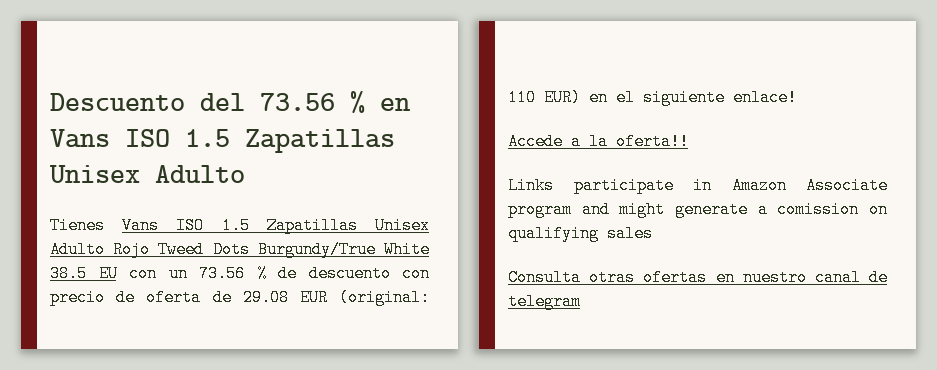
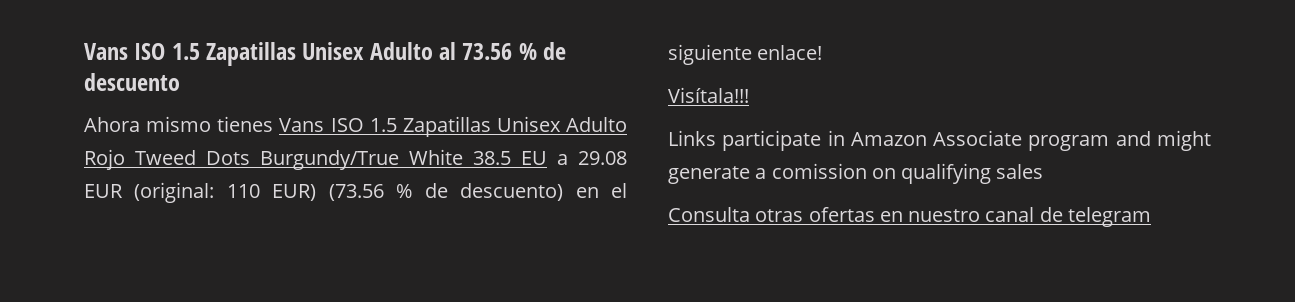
[50,91,411,113] [50,129,395,153] [49,165,245,183] [50,217,105,234] Descuento del 73.56 % en Vans ISO 1.5 Zapatillas Unisex Adulto // Tienes -> [84,42,567,66] [84,73,180,91] [84,116,274,132] Vans ISO 1.5 Zapatillas Unisex Adulto al 73.56 % de descuento // Ahora mismo tienes
[129,265,430,282] [50,289,232,306] con un 73.56 % de descuento con precio de oferta de -> [556,154,568,165] a
(581, 97) none -> [328,183,564,201] (73.56 % de descuento)
[508,133,689,150] Accede a la oferta!! -> [668,87,749,103] Visítala!!!

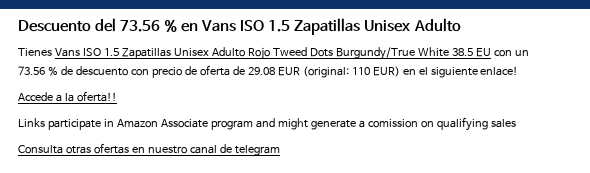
[84,42,567,66] [84,73,180,91] [84,116,274,132] Vans ISO 1.5 Zapatillas Unisex Adulto al 73.56 % de descuento // Ahora mismo tienes -> [18,18,461,35] [18,48,52,56] Descuento del 73.56 % en Vans ISO 1.5 Zapatillas Unisex Adulto // Tienes
[556,154,568,165] a -> [493,50,529,57] [18,65,245,78] con un 73.56 % de descuento con precio de oferta de
[328,183,564,201] (73.56 % de descuento) -> (400, 71) none
[668,87,749,103] Visítala!!! -> [18,91,117,102] Accede a la oferta!!

